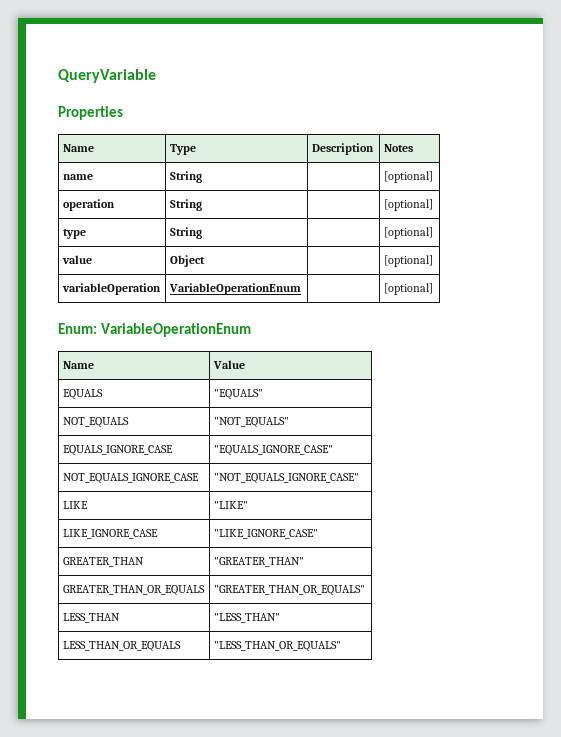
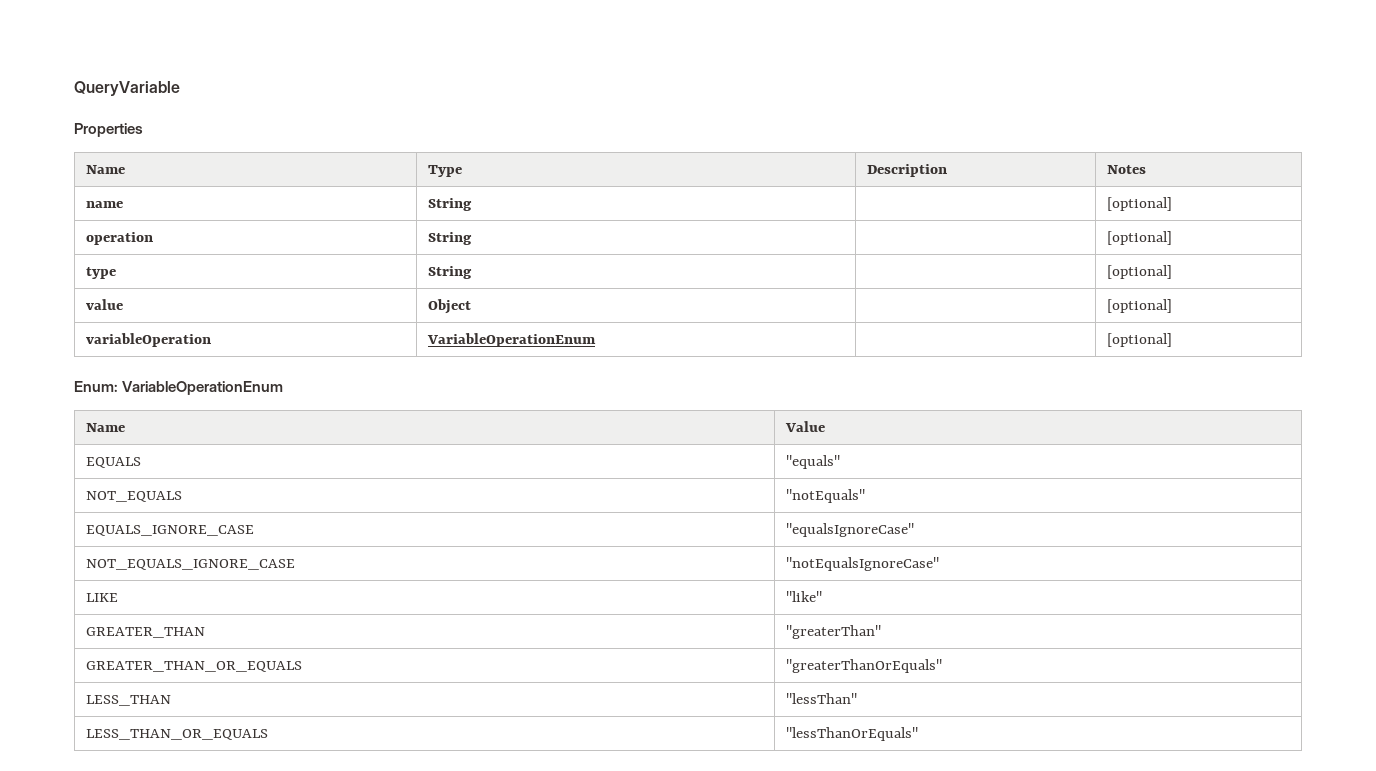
[213,389,263,400] "EQUALS" -> [785,455,840,469] "equals"
[213,417,289,428] "NOT_EQUALS" -> [785,489,865,503] "notEquals"
[213,445,333,456] "EQUALS_IGNORE_CASE" -> [785,523,914,537] "equalsIgnoreCase"
[213,473,359,484] "NOT_EQUALS_IGNORE_CASE" -> [785,557,939,571] "notEqualsIgnoreCase"
[213,501,248,509] [62,529,158,539] [213,529,318,539] "LIKE" // LIKE_IGNORE_CASE | "LIKE_IGNORE_CASE" -> [785,591,822,602] "like"
[213,557,304,567] "GREATER_THAN" -> [785,625,881,639] "greaterThan"
[213,585,365,596] "GREATER_THAN_OR_EQUALS" -> [785,659,942,673] "greaterThanOrEquals"
[213,613,280,623] "LESS_THAN" -> [785,693,857,704] "lessThan"
[213,641,341,652] "LESS_THAN_OR_EQUALS" -> [785,727,918,741] "lessThanOrEquals"

